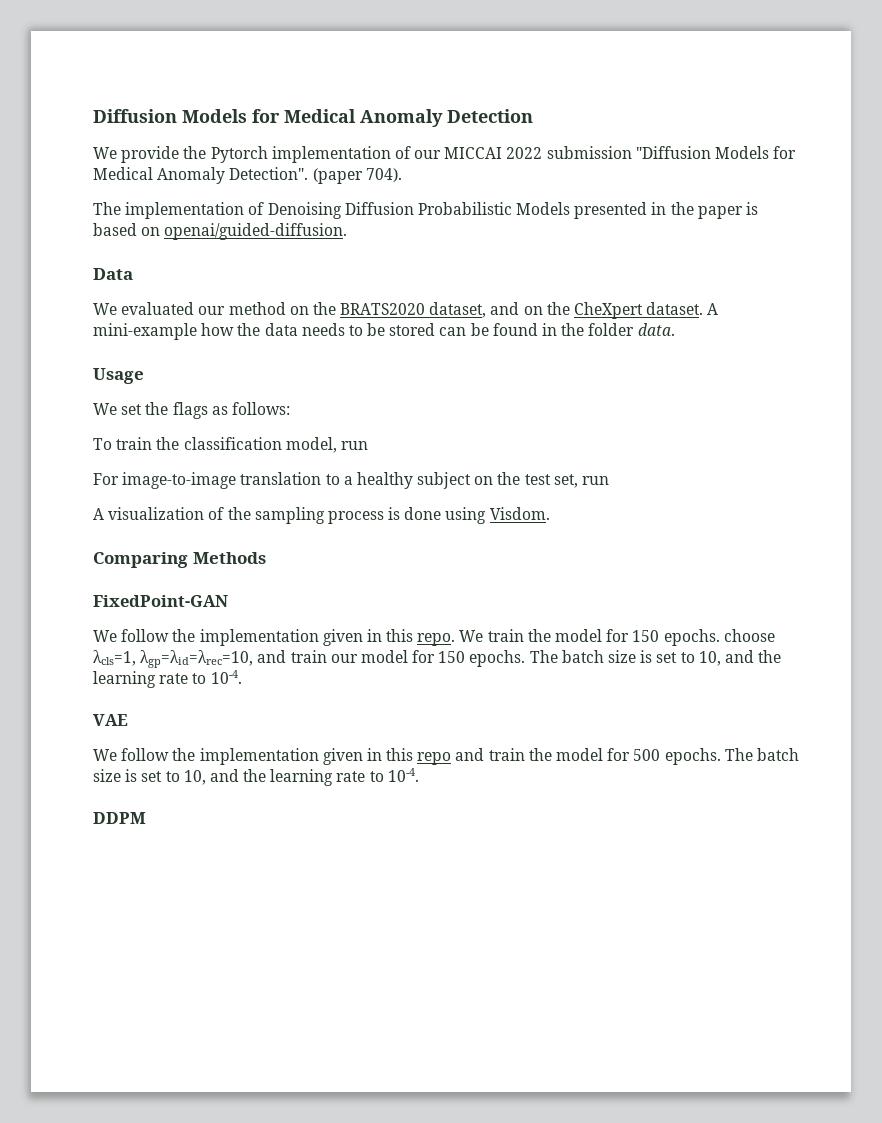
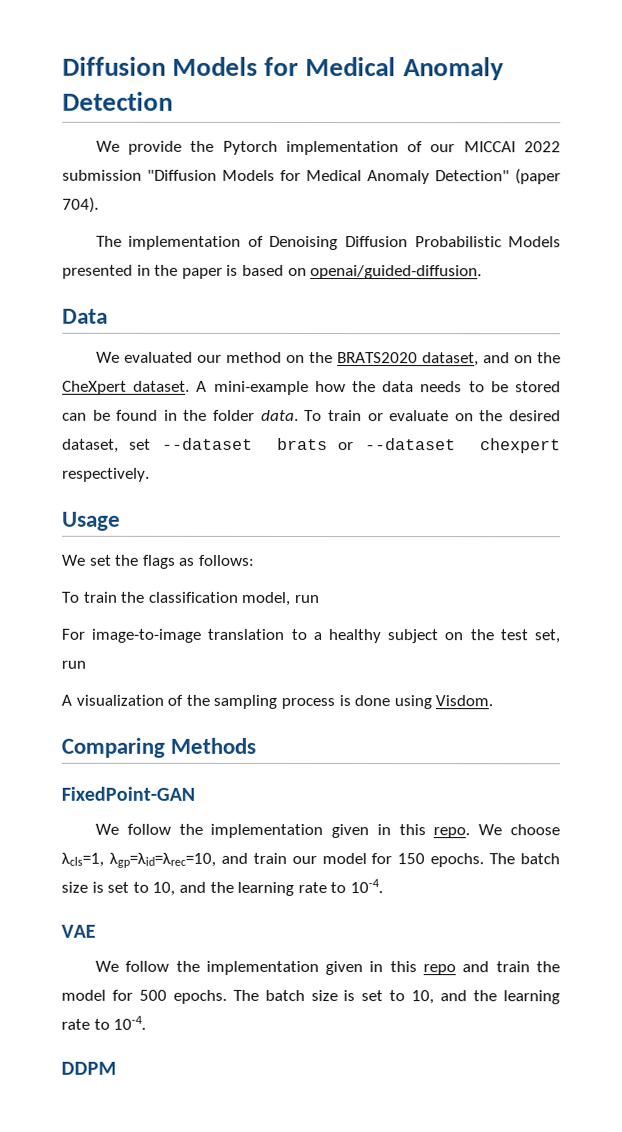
[229,167,309,180] Detection". -> [435,170,510,182] Detection"
(675, 329) none -> [304,409,562,422] [62,437,561,454] [62,467,150,482] To train or evaluate on the desired dataset, set --dataset brats or --dataset chexpert respectively.
[487,629,720,646] train the model for 150 epochs. -> (503, 830) none

